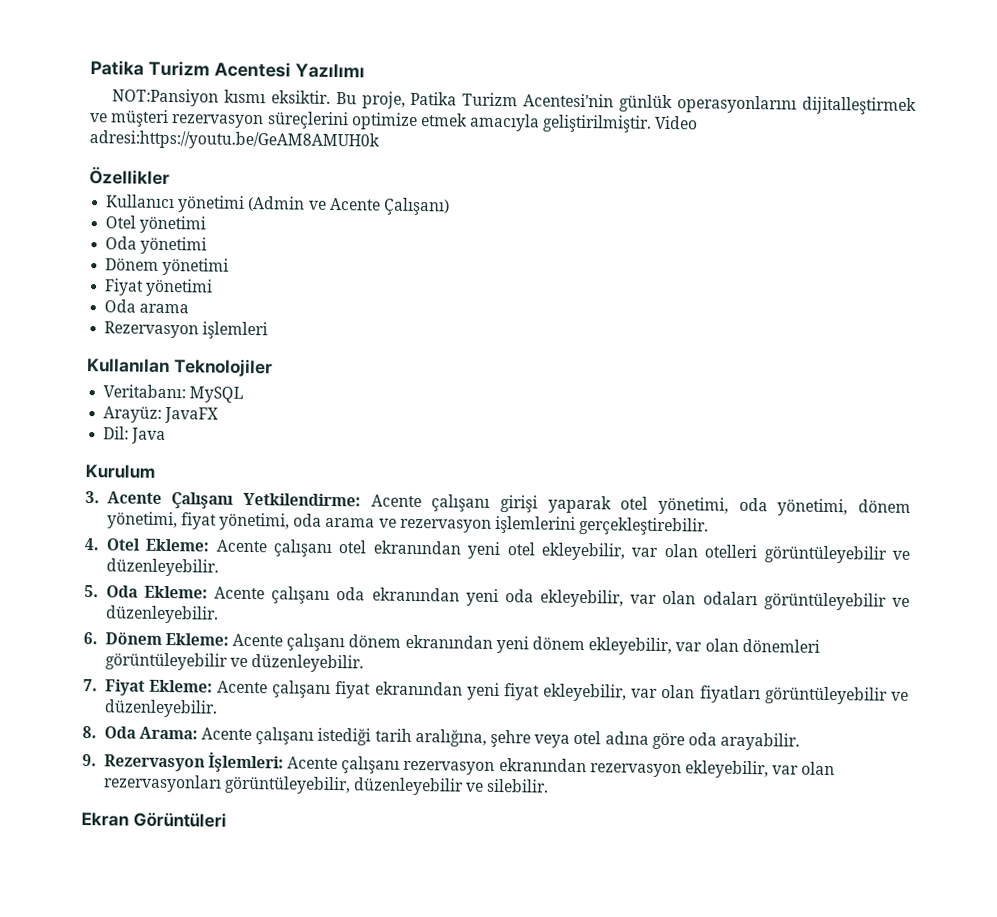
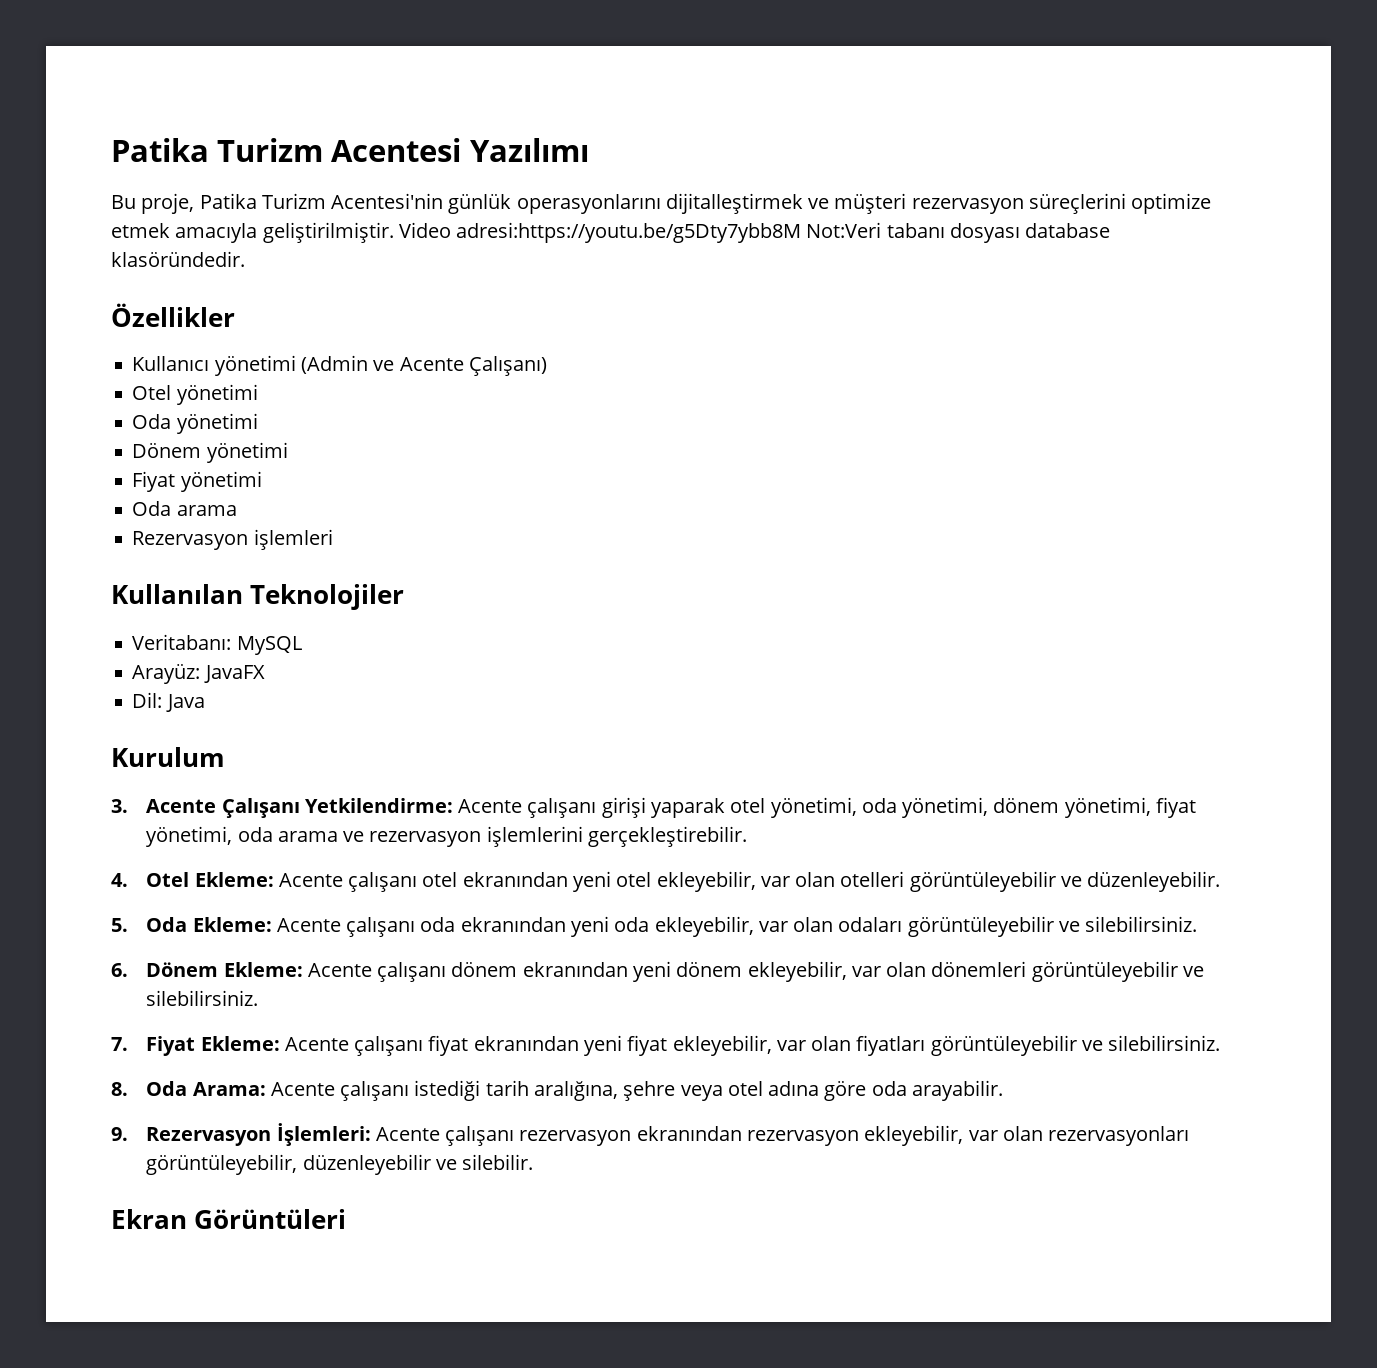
[111,88,331,107] NOT:Pansiyon kısmı eksiktir. -> (589, 150) none
[89,130,380,151] adresi:https://youtu.be/GeAM8AMUH0k -> [456,222,1111,243] [111,251,245,267] adresi:https://youtu.be/g5Dty7ybb8M Not:Veri tabanı dosyası database klasöründedir.
[104,605,219,624] düzenleyebilir. -> [1085,916,1198,932] silebilirsiniz.
[251,654,365,673] düzenleyebilir. -> [146,990,259,1006] silebilirsiniz.
[103,699,218,718] düzenleyebilir. -> [1108,1035,1221,1051] silebilirsiniz.

